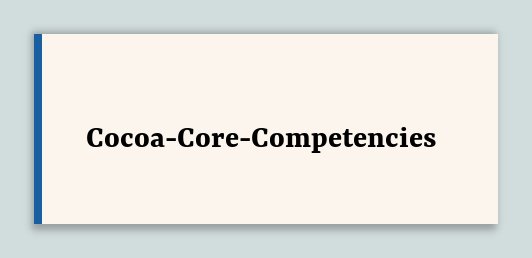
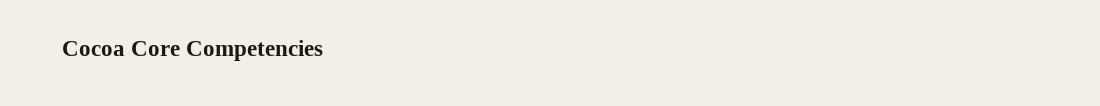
[86,127,436,153] Cocoa-Core-Competencies -> [62,40,324,61] Cocoa Core Competencies

